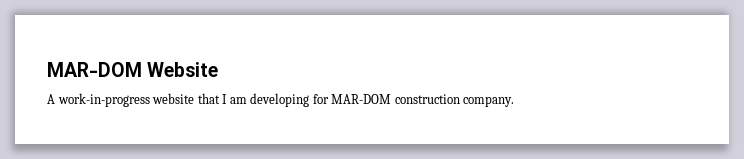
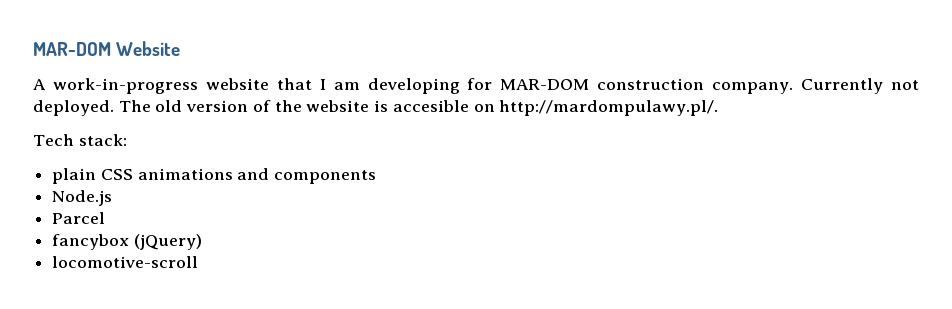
(515, 101) none -> [801,78,919,94] [33,100,719,116] [33,134,127,146] [52,168,377,184] [52,190,113,206] [52,212,106,224] [52,234,202,250] [52,256,199,268] Currently not deployed. The old version of the website is accesible on http://mardompulawy.pl/. // Tech stack: // plain CSS animations and components // Node.js // Parcel // fancybox (jQuery) // locomotive-scroll

